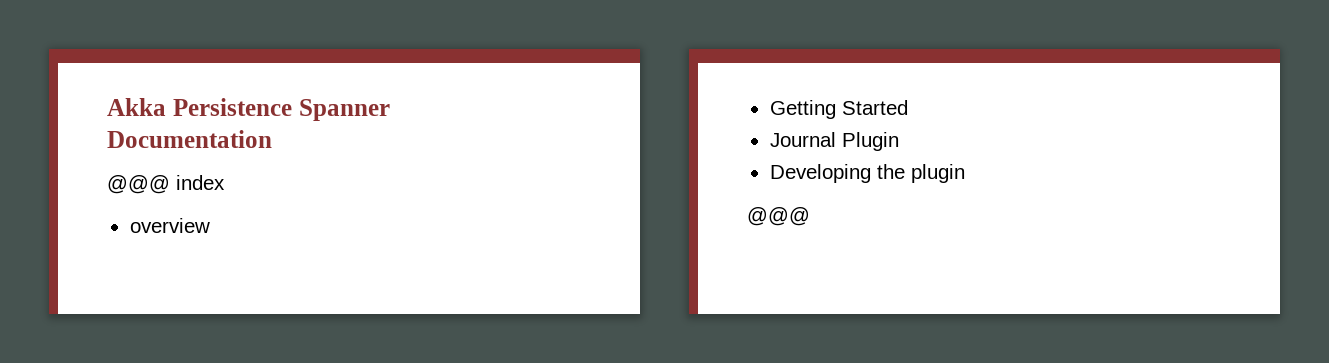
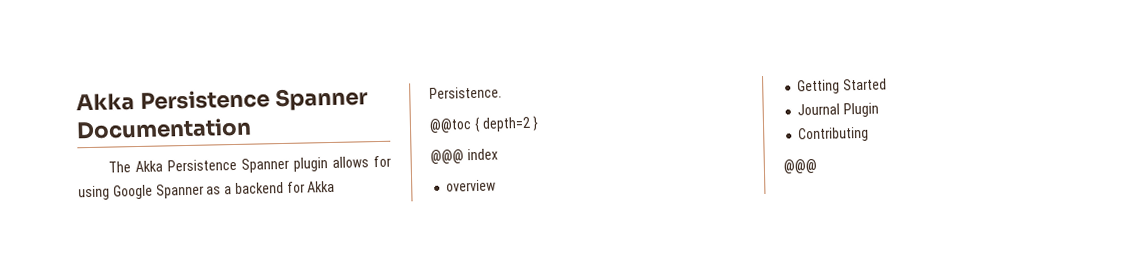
(272, 139) none -> [107,155,391,173] [78,180,336,201] [429,86,502,99] [429,115,540,133] // The Akka Persistence Spanner plugin allows for using Google Spanner as a backend for Akka Persistence. // @@toc { depth=2 }
[769,164,965,183] Developing the plugin -> [798,126,870,143] Contributing

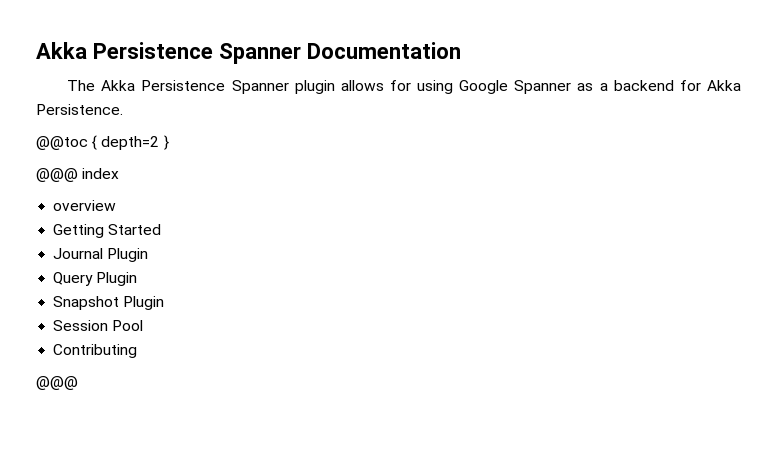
(880, 110) none -> [53,272,138,286] [53,296,165,310] [53,320,144,331] // Query Plugin // Snapshot Plugin // Session Pool

